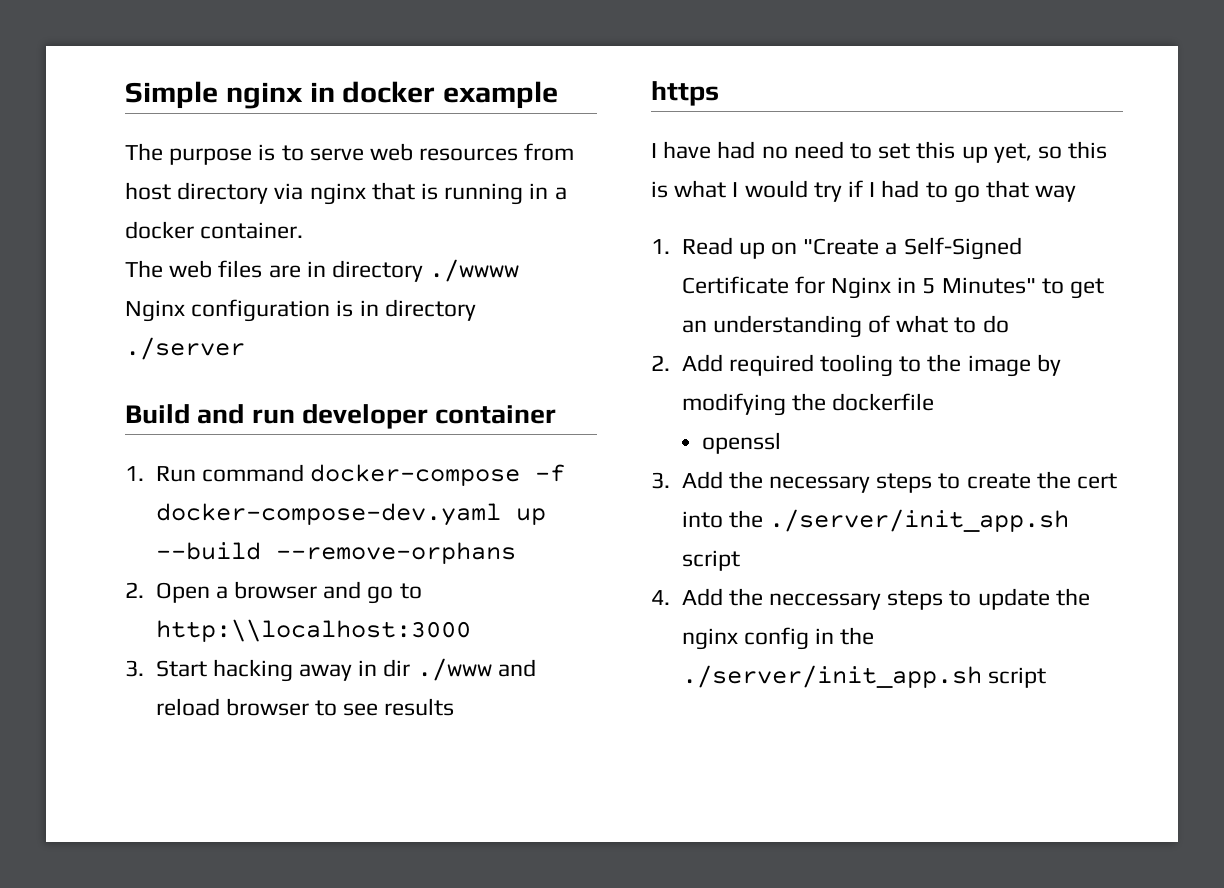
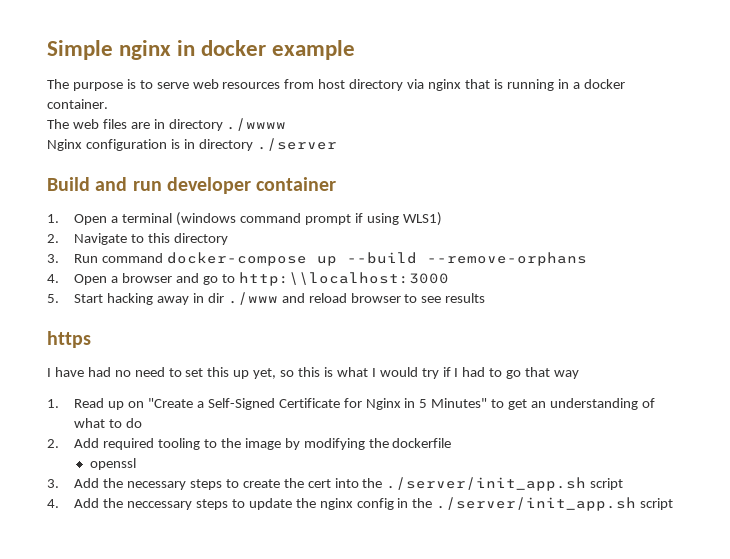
(144, 473) none -> [74,212,442,226] [47,233,228,245] [47,254,59,263] Open a terminal (windows command prompt if using WLS1) // 2. Navigate to this directory // 3.
[534,464,565,482] [155,503,501,526] -f docker-compose-dev.yaml -> (308, 259) none
[125,582,144,598] 2. -> [47,274,59,283] 4.
[125,660,144,677] 3. -> [47,294,59,303] 5.

